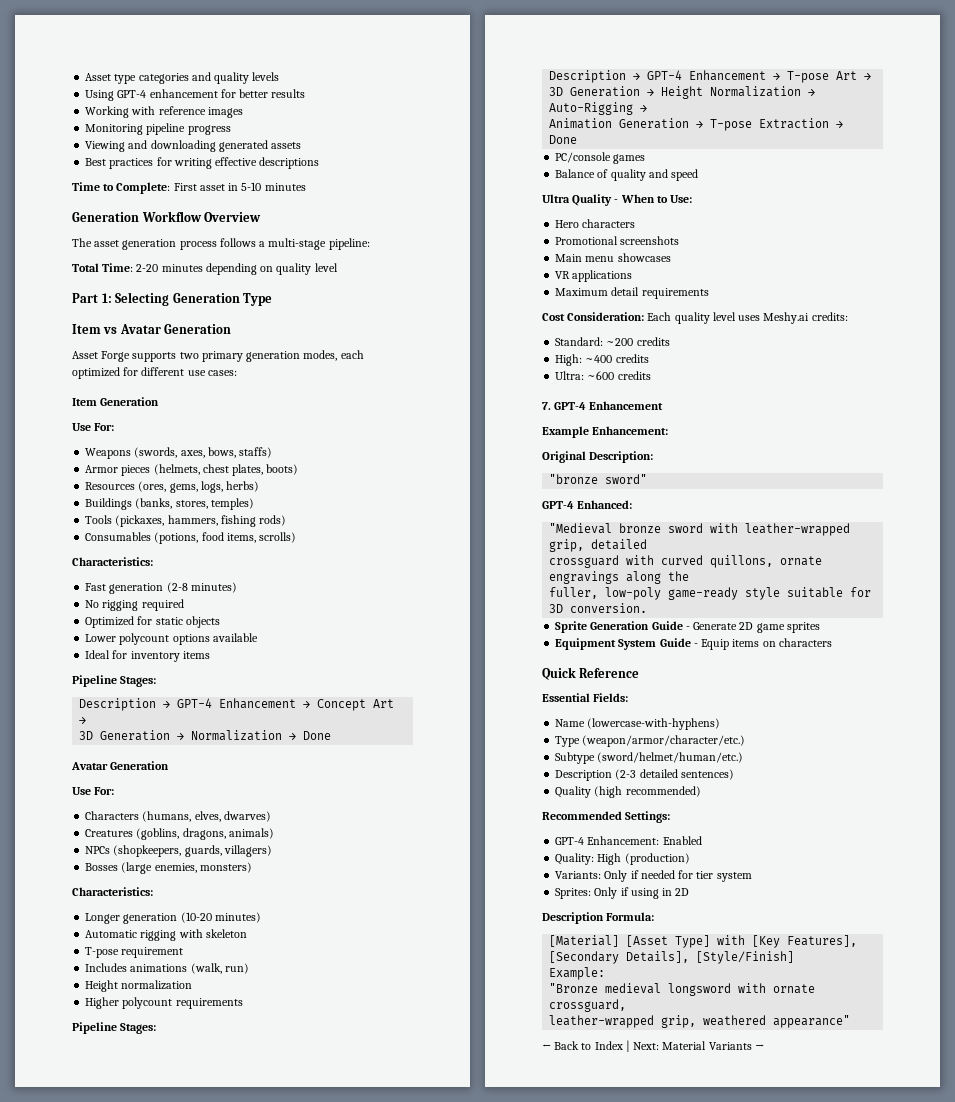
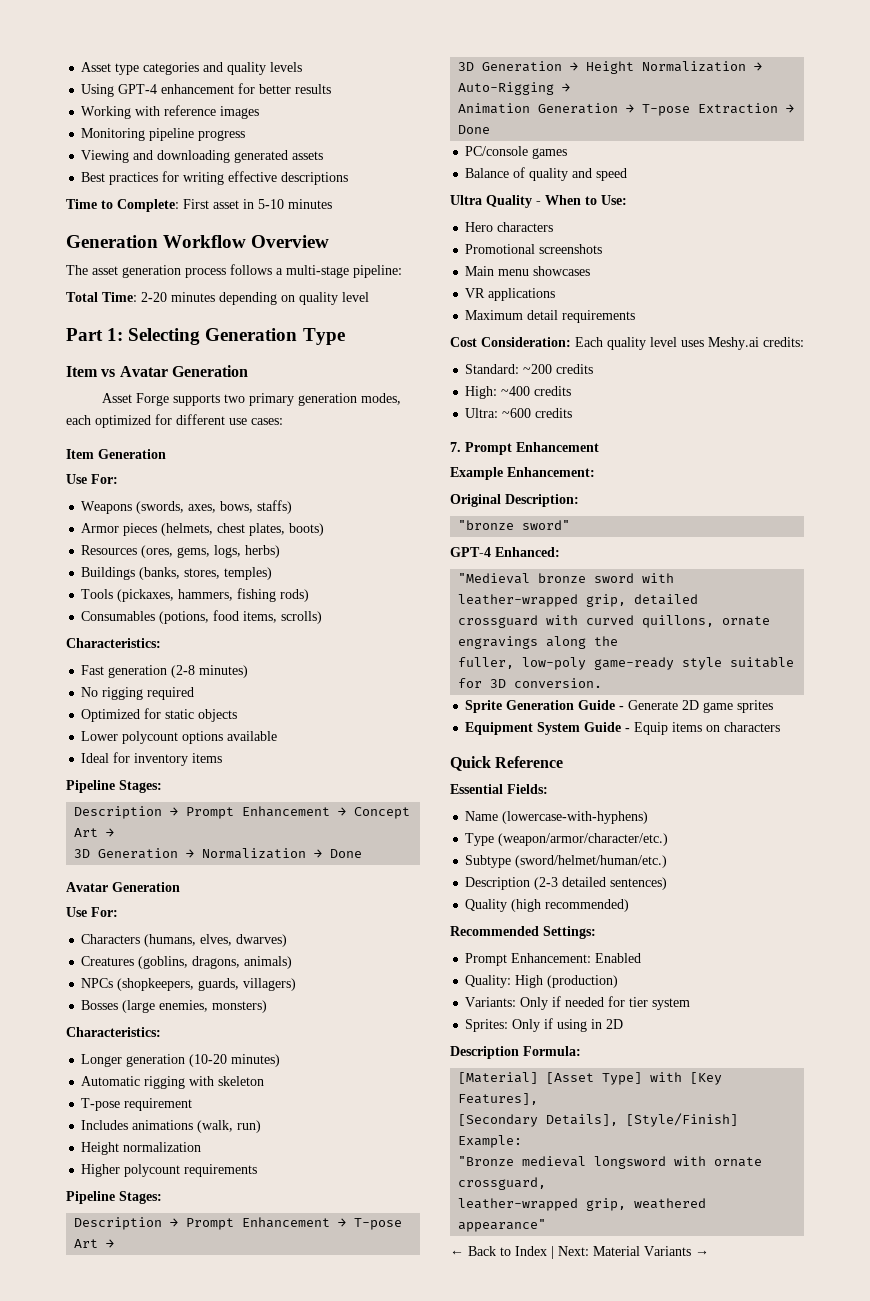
[177,698,213,708] GPT-4 -> [186,807,235,819] Prompt
[647,70,683,80] GPT-4 -> [186,1218,235,1230] Prompt
[554,402,587,410] GPT-4 -> [465,442,512,455] Prompt
[555,837,585,845] GPT-4 -> [465,953,508,966] Prompt

